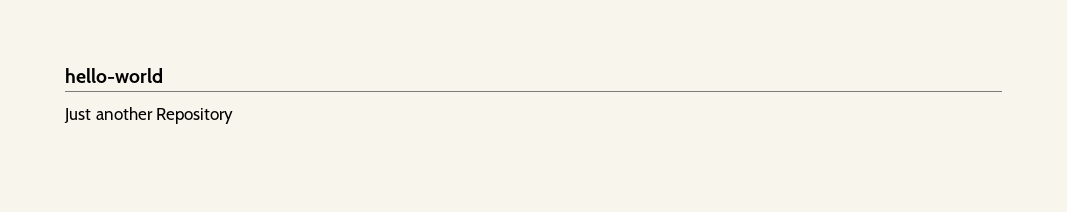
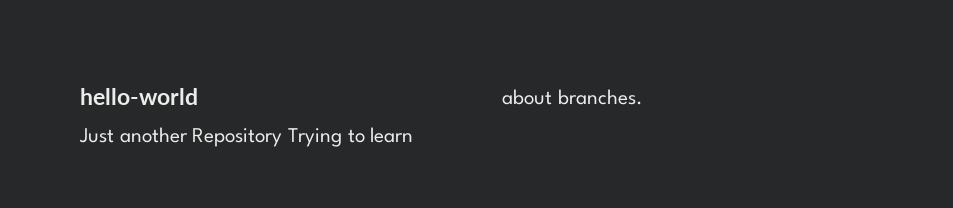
(234, 116) none -> [288,127,414,147] [502,89,643,105] Trying to learn about branches.

